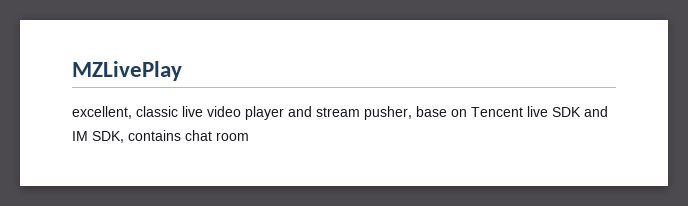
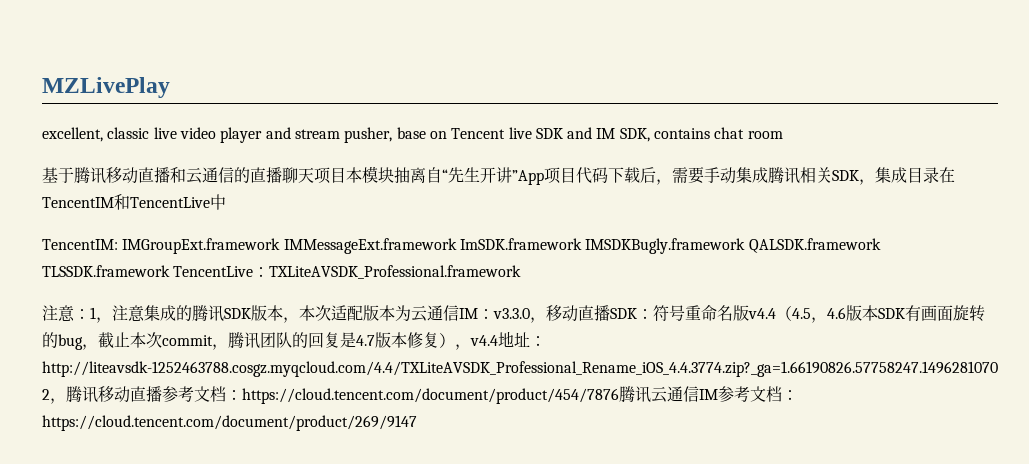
(249, 136) none -> [42,166,955,185] [42,194,226,210] [42,238,881,254] [42,265,522,279] [42,305,985,323] [42,331,546,350] [42,361,998,377] [42,386,798,404] [42,415,417,431] // 基于腾讯移动直播和云通信的直播聊天项目本模块抽离自“先生开讲”App项目代码下载后，需要手动集成腾讯相关SDK，集成目录在TencentIM和TencentLive中 // TencentIM: IMGroupExt.framework IMMessageExt.framework ImSDK.framework IMSDKBugly.framework QALSDK.framework TLSSDK.framework TencentLive：TXLiteAVSDK_Professional.framework // 注意：1，注意集成的腾讯SDK版本，本次适配版本为云通信IM：v3.3.0，移动直播SDK：符号重命名版v4.4（4.5，4.6版本SDK有画面旋转的bug，截止本次commit，腾讯团队的回复是4.7版本修复），v4.4地址：http://liteavsdk-1252463788.cosgz.myqcloud.com/4.4/TXLiteAVSDK_Professional_Rename_iOS_4.4.3774.zip?_ga=1.66190826.57758247.1496281070 2，腾讯移动直播参考文档：https://cloud.tencent.com/document/product/454/7876腾讯云通信IM参考文档：https://cloud.tencent.com/document/product/269/9147

